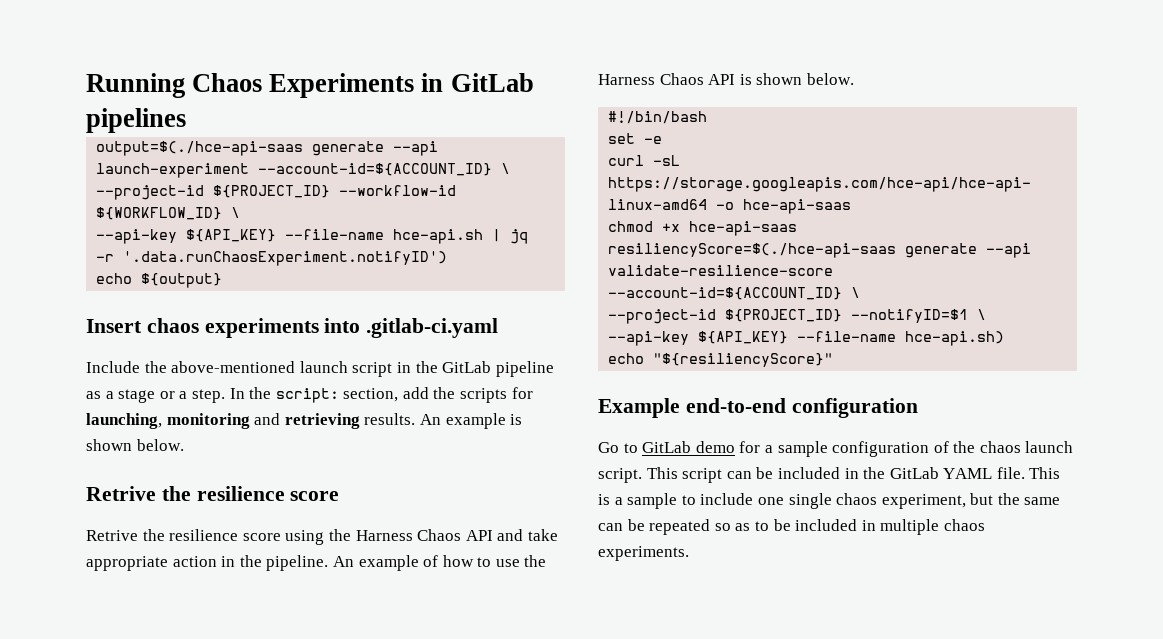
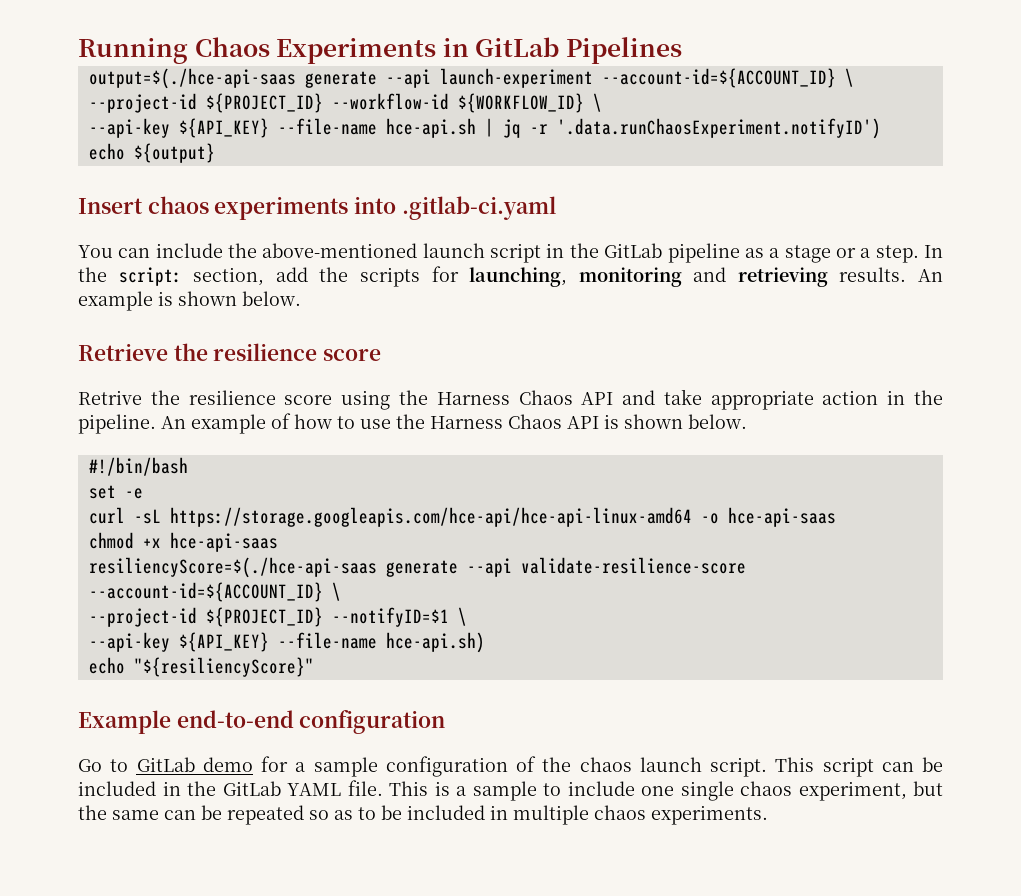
[86,108,186,133] pipelines -> [566,37,683,64] Pipelines
[86,361,140,373] Include -> [78,243,223,258] You can include
[86,486,156,501] Retrive -> [78,343,168,361] Retrieve

